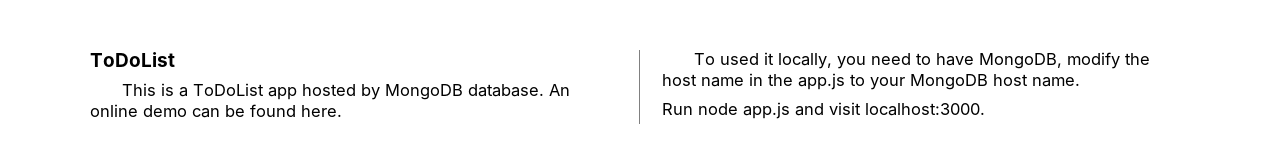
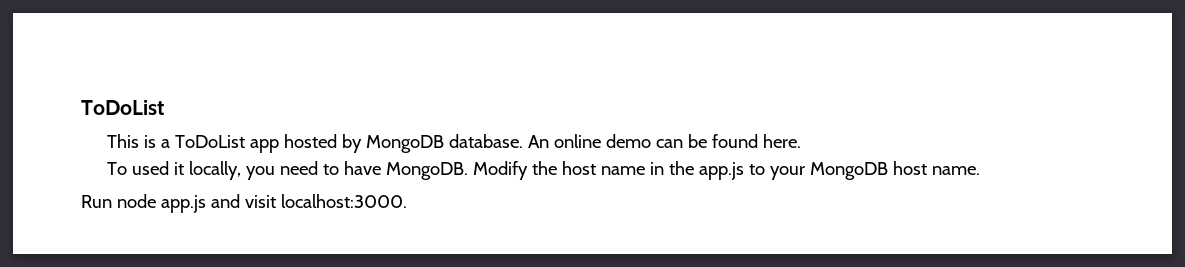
[979,52,1121,69] MongoDB, modify -> [386,161,529,180] MongoDB. Modify

